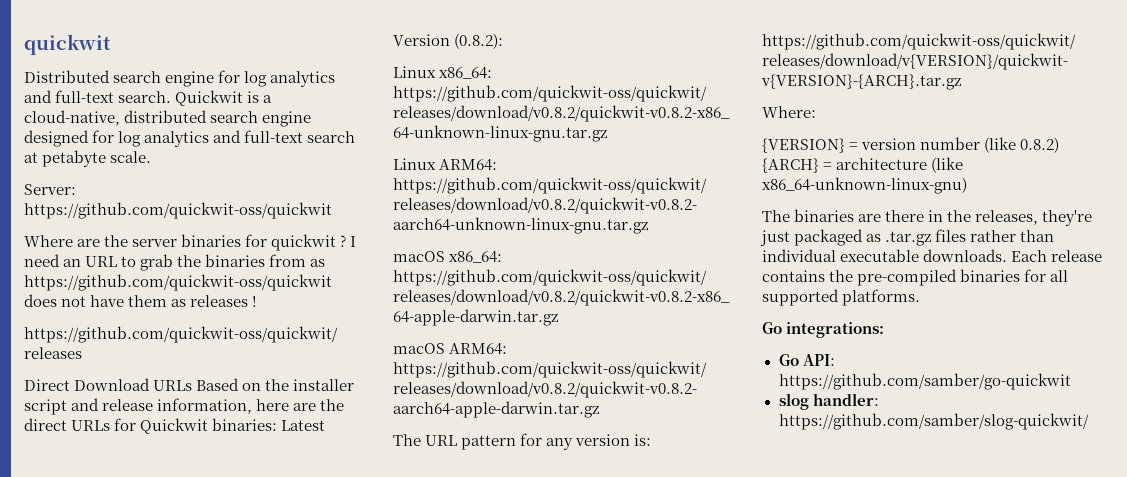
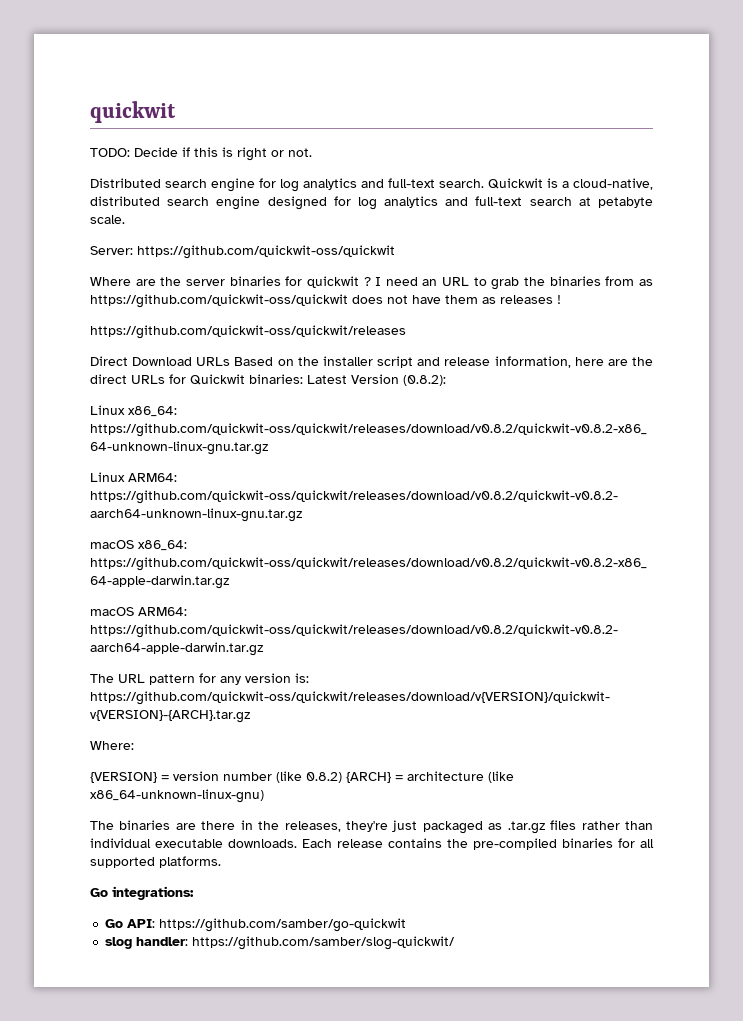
[24,34,111,55] quickwit -> [90,101,176,123] [90,147,312,161] quickwit // TODO: Decide if this is right or not.

